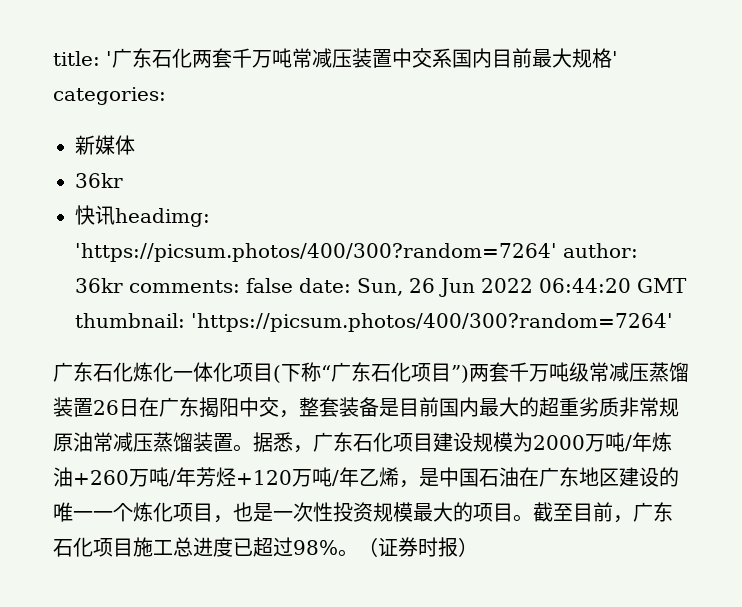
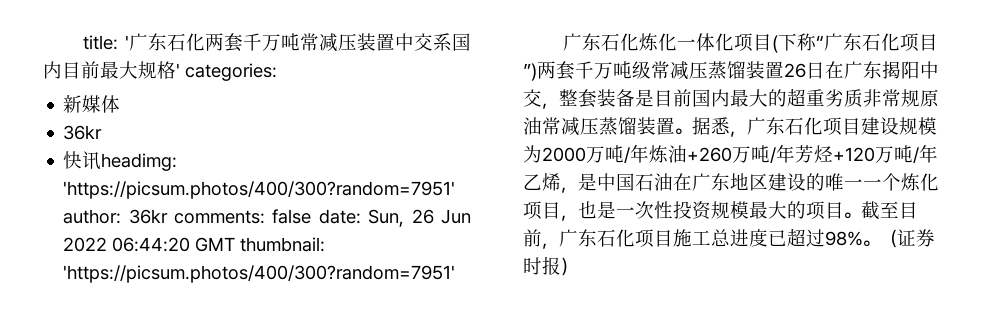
[75,243,557,262] 'https://picsum.photos/400/300?random=7264' -> [63,181,456,199] 'https://picsum.photos/400/300?random=7951'
[191,313,673,332] 'https://picsum.photos/400/300?random=7264' -> [63,265,456,283] 'https://picsum.photos/400/300?random=7951'

